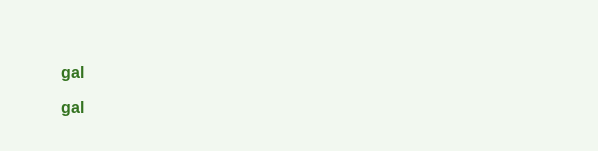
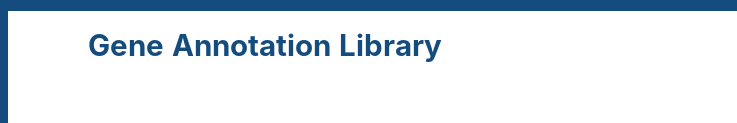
[61,66,84,81] [61,101,84,116] gal // gal -> [88,33,442,62] Gene Annotation Library

